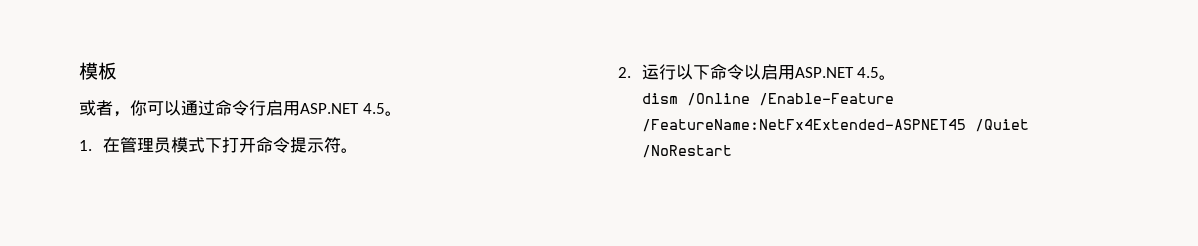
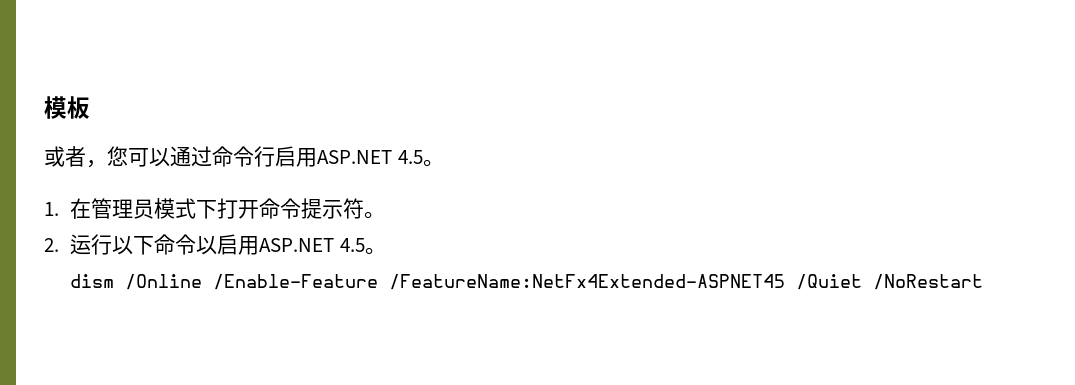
[130,100,147,116] 你 -> [107,146,128,166] 您

